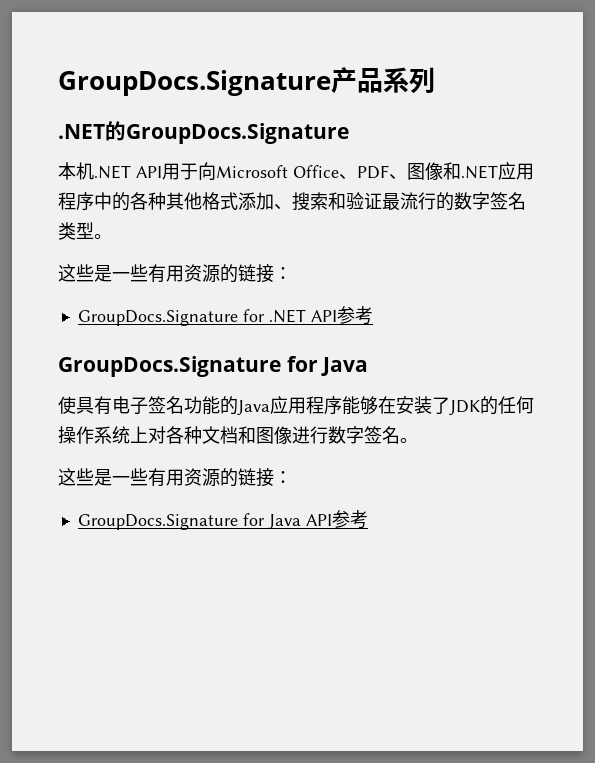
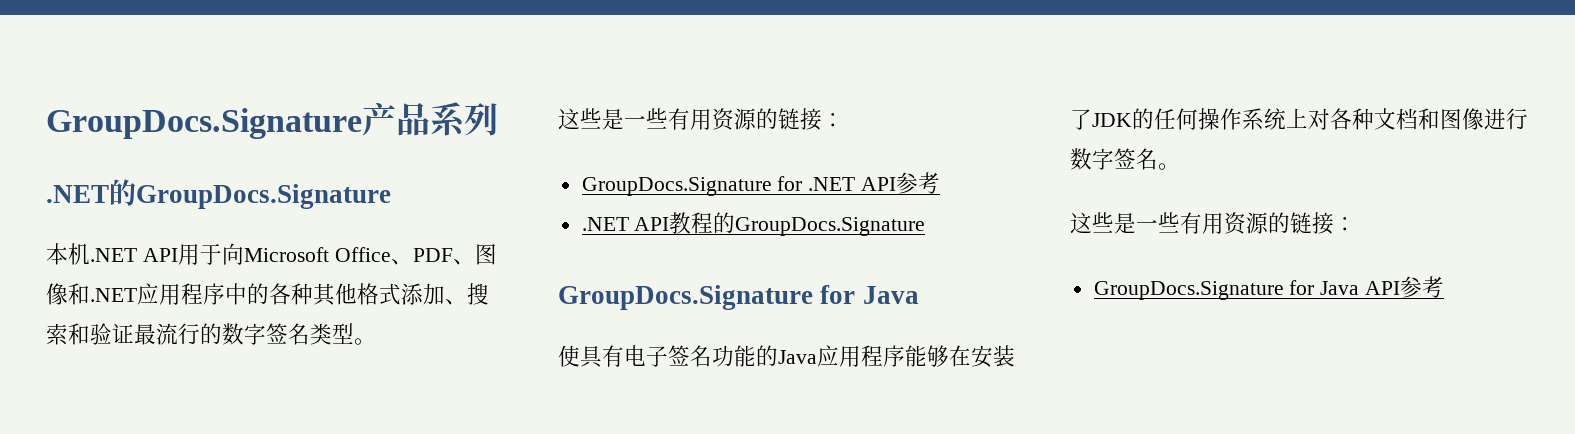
(373, 315) none -> [581,212,926,236] // .NET API教程的GroupDocs.Signature

